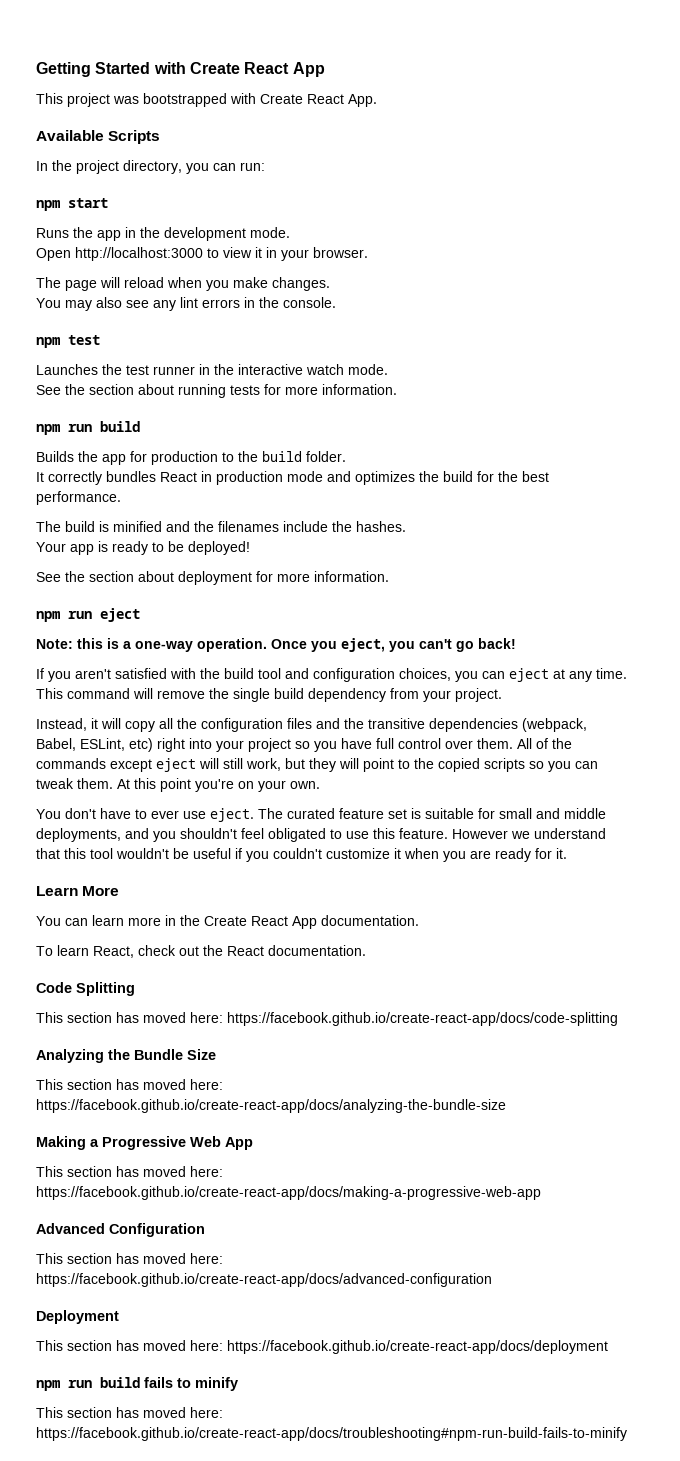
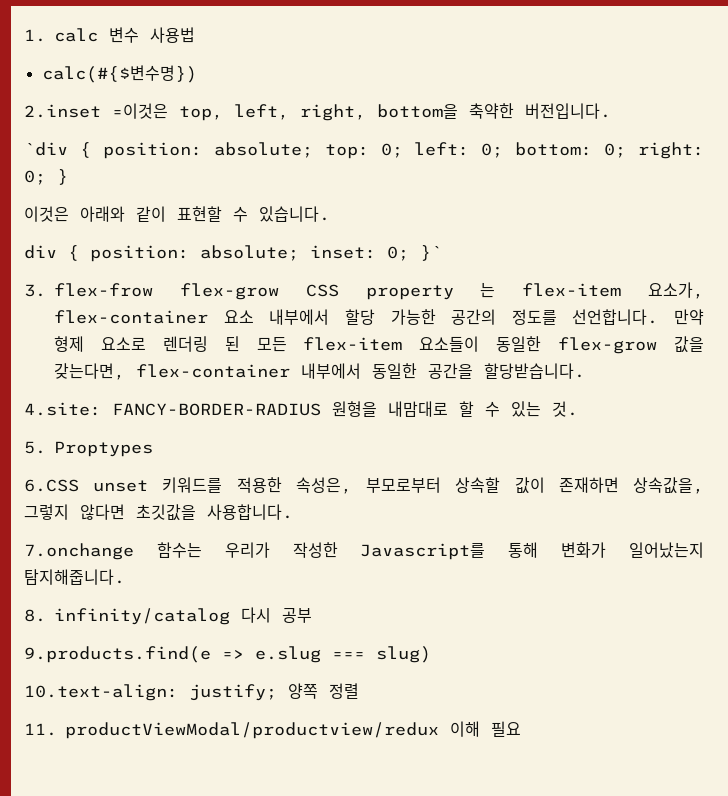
[36,62,325,77] [36,93,377,107] [36,130,161,144] [36,160,265,174] [36,198,108,211] [36,227,290,241] [36,247,368,261] [36,277,330,291] [36,297,336,311] [36,335,100,348] [36,364,388,375] [36,384,397,398] [36,421,140,435] [36,451,346,465] [36,471,549,485] [36,491,121,505] [36,521,406,532] [36,541,250,555] [36,571,389,585] [36,608,140,622] [36,638,516,652] [36,668,627,682] [36,688,502,702] [36,718,587,732] [36,738,572,752] [36,758,598,772] [36,778,320,792] [36,808,606,822] [36,828,606,842] [36,848,567,862] [36,886,120,896] [36,915,419,929] [36,945,366,958] [36,982,135,996] [36,1012,618,1026] [36,1049,216,1063] [36,1079,223,1090] [36,1099,506,1113] [36,1136,253,1150] [36,1166,223,1177] [36,1186,541,1200] [36,1223,205,1237] [36,1253,223,1264] [36,1273,492,1287] [36,1310,119,1324] [36,1340,608,1354] [36,1377,238,1391] [36,1407,223,1418] [36,1427,627,1441] Getting Started with Create React App // This project was bootstrapped with Create React App. // Available Scripts // In the project directory, you can run: // npm start // Runs the app in the development mode. // Open http://localhost:3000 to view it in your browser. // The page will reload when you make changes. // You may also see any lint errors in the console. // npm test // Launches the test runner in the interactive watch mode. // See the section about running tests for more information. // npm run build // Builds the app for production to the build folder. // It correctly bundles React in production mode and optimizes the build for the best performance. // The build is minified and the filenames include the hashes. // Your app is ready to be deployed! // See the section about deployment for more information. // npm run eject // Note: this is a one-way operation. Once you eject, you can't go back! // If you aren't satisfied with the build tool and configuration choices, you can eject at any time. This command will remove the single build dependency from your project. // Instead, it will copy all the configuration files and the transitive dependencies (webpack, Babel, ESLint, etc) right into your project so you have full control over them. All of the commands except eject will still work, but they will point to the copied scripts so you can tweak them. At this point you're on your own. // You don't have to ever use eject. The curated feature set is suitable for small and middle deployments, and you shouldn't feel obligated to use this feature. However we understand that this tool wouldn't be useful if you couldn't customize it when you are ready for it. // Learn More // You can learn more in the Create React App documentation. // To learn React, check out the React documentation. // Code Splitting // This section has moved here: https://facebook.github.io/create-react-app/docs/code-splitting // Analyzing the Bundle Size // This section has moved here: https://facebook.github.io/create-react-app/docs/analyzing-the-bundle-size // Making a Progressive Web App // This section has moved here: https://facebook.github.io/create-react-app/docs/making-a-progressive-web-app // Advanced Configuration // This section has moved here: https://facebook.github.io/create-react-app/docs/advanced-configuration // Deployment // This section has moved here: https://facebook.github.io/create-react-app/docs/deployment // npm run build fails to minify // This section has moved here: https://facebook.github.io/create-react-app/docs/troubleshooting#npm-run-build-fails-to-minify -> [24,27,195,43] [41,65,197,83] [24,103,611,121] [24,142,704,159] [24,169,68,185] [24,206,330,222] [24,245,442,262] [24,282,704,300] [54,309,704,325] [54,336,705,354] [54,363,585,380] [24,401,578,417] [24,441,153,457] [24,477,704,494] [24,504,293,521] [24,542,704,560] [24,569,125,585] [24,607,312,625] [24,646,431,663] [24,683,359,701] [24,721,521,739] 1. calc 변수 사용법 // calc(#{$변수명}) // 2.inset =이것은 top, left, right, bottom을 축약한 버전입니다. // `div { position: absolute; top: 0; left: 0; bottom: 0; right: 0; } // 이것은 아래와 같이 표현할 수 있습니다. // div { position: absolute; inset: 0; }` // 3. flex-frow flex-grow CSS property 는 flex-item 요소가, flex-container 요소 내부에서 할당 가능한 공간의 정도를 선언합니다. 만약 형제 요소로 렌더링 된 모든 flex-item 요소들이 동일한 flex-grow 값을 갖는다면, flex-container 내부에서 동일한 공간을 할당받습니다. // 4.site: FANCY-BORDER-RADIUS 원형을 내맘대로 할 수 있는 것. // 5. Proptypes // 6.CSS unset 키워드를 적용한 속성은, 부모로부터 상속할 값이 존재하면 상속값을, 그렇지 않다면 초깃값을 사용합니다. // 7.onchange 함수는 우리가 작성한 Javascript를 통해 변화가 일어났는지 탐지해줍니다. // 8. infinity/catalog 다시 공부 // 9.products.find(e => e.slug === slug) // 10.text-align: justify; 양쪽 정렬 // 11. productViewModal/productview/redux 이해 필요

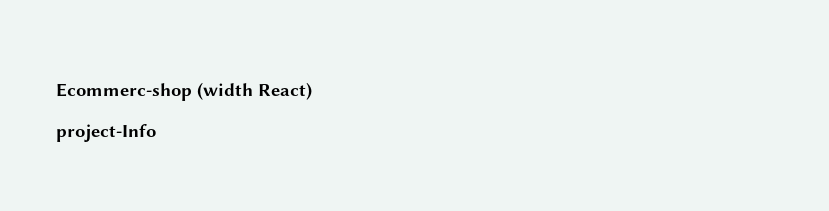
[24,27,195,43] [41,65,197,83] [24,103,611,121] [24,142,704,159] [24,169,68,185] [24,206,330,222] [24,245,442,262] [24,282,704,300] [54,309,704,325] [54,336,705,354] [54,363,585,380] [24,401,578,417] [24,441,153,457] [24,477,704,494] [24,504,293,521] [24,542,704,560] [24,569,125,585] [24,607,312,625] [24,646,431,663] [24,683,359,701] [24,721,521,739] 1. calc 변수 사용법 // calc(#{$변수명}) // 2.inset =이것은 top, left, right, bottom을 축약한 버전입니다. // `div { position: absolute; top: 0; left: 0; bottom: 0; right: 0; } // 이것은 아래와 같이 표현할 수 있습니다. // div { position: absolute; inset: 0; }` // 3. flex-frow flex-grow CSS property 는 flex-item 요소가, flex-container 요소 내부에서 할당 가능한 공간의 정도를 선언합니다. 만약 형제 요소로 렌더링 된 모든 flex-item 요소들이 동일한 flex-grow 값을 갖는다면, flex-container 내부에서 동일한 공간을 할당받습니다. // 4.site: FANCY-BORDER-RADIUS 원형을 내맘대로 할 수 있는 것. // 5. Proptypes // 6.CSS unset 키워드를 적용한 속성은, 부모로부터 상속할 값이 존재하면 상속값을, 그렇지 않다면 초깃값을 사용합니다. // 7.onchange 함수는 우리가 작성한 Javascript를 통해 변화가 일어났는지 탐지해줍니다. // 8. infinity/catalog 다시 공부 // 9.products.find(e => e.slug === slug) // 10.text-align: justify; 양쪽 정렬 // 11. productViewModal/productview/redux 이해 필요 -> [56,82,312,101] [56,124,156,142] Ecommerc-shop (width React) // project-Info

